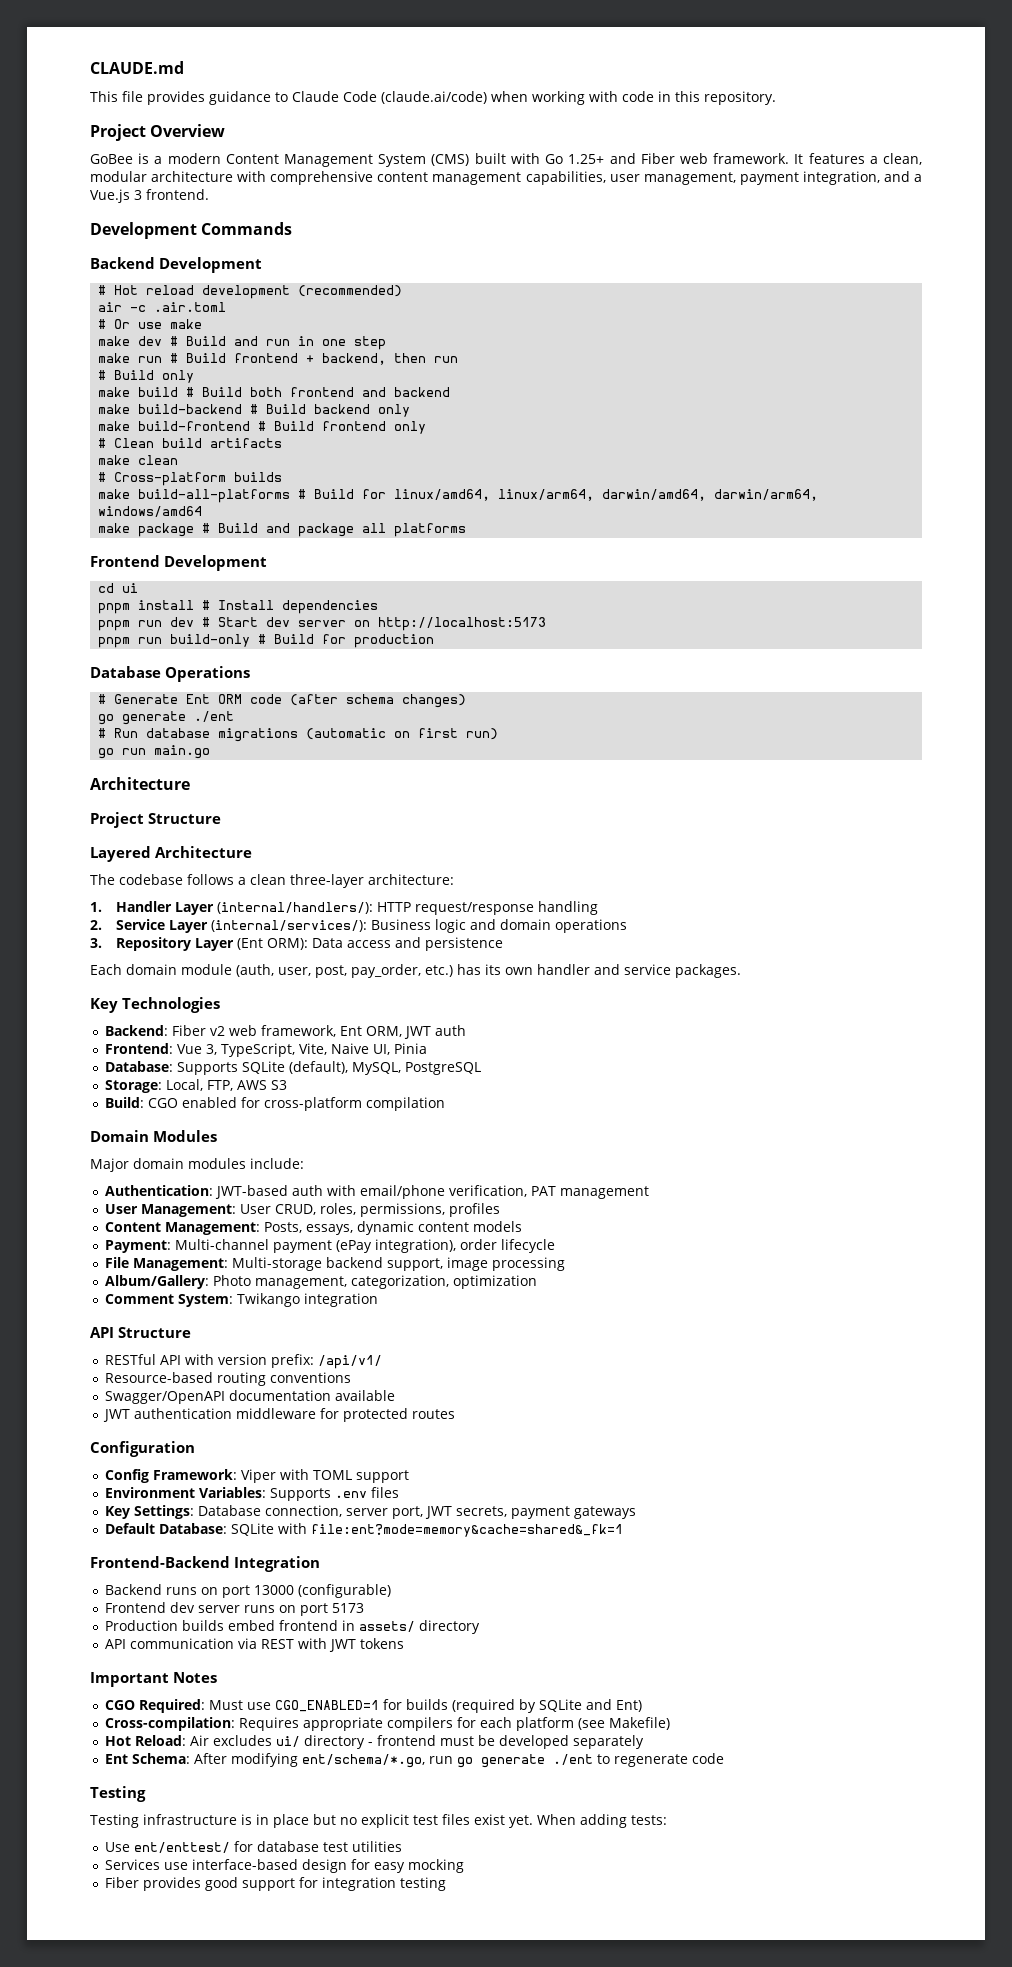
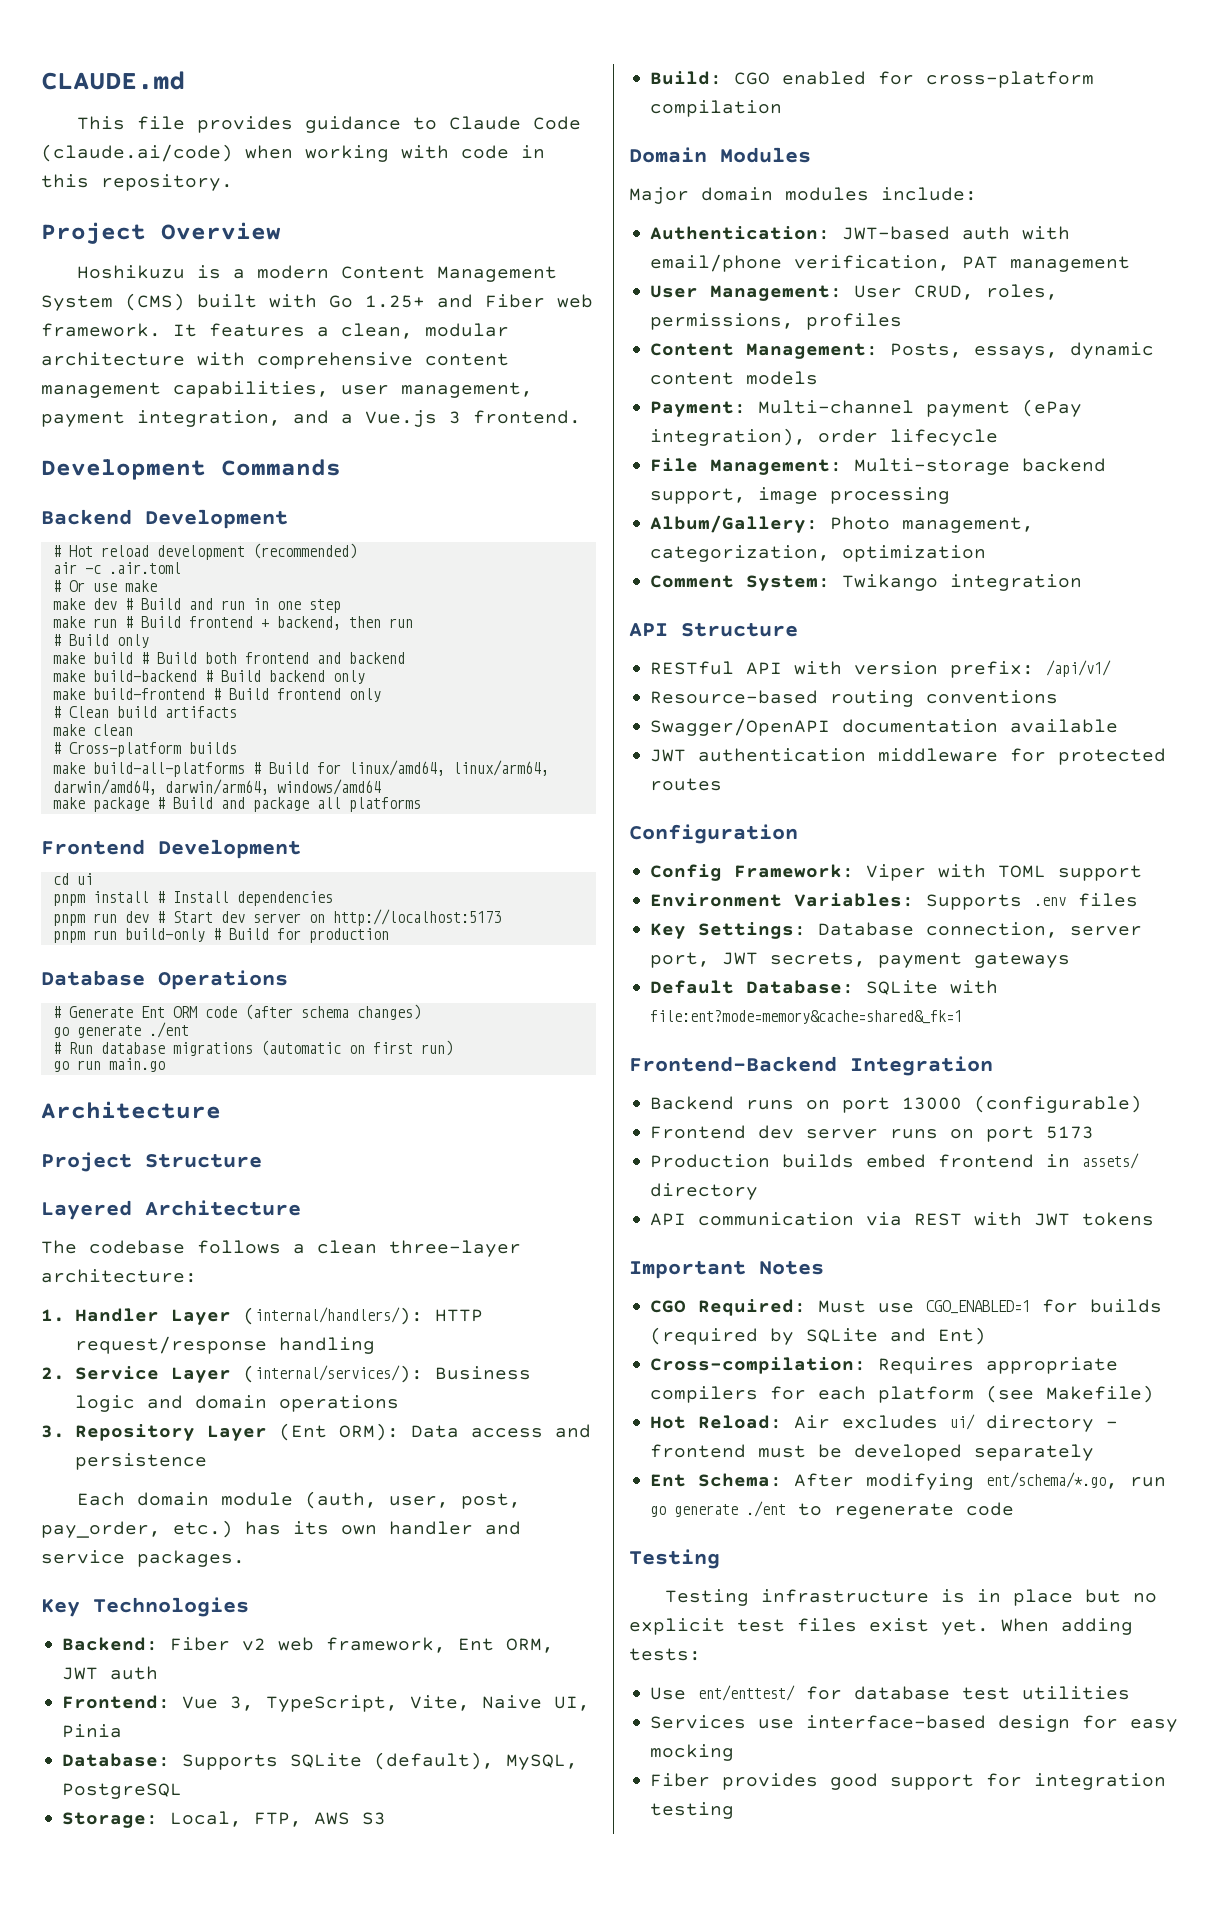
[90,154,133,164] GoBee -> [76,265,185,279] Hoshikuzu

